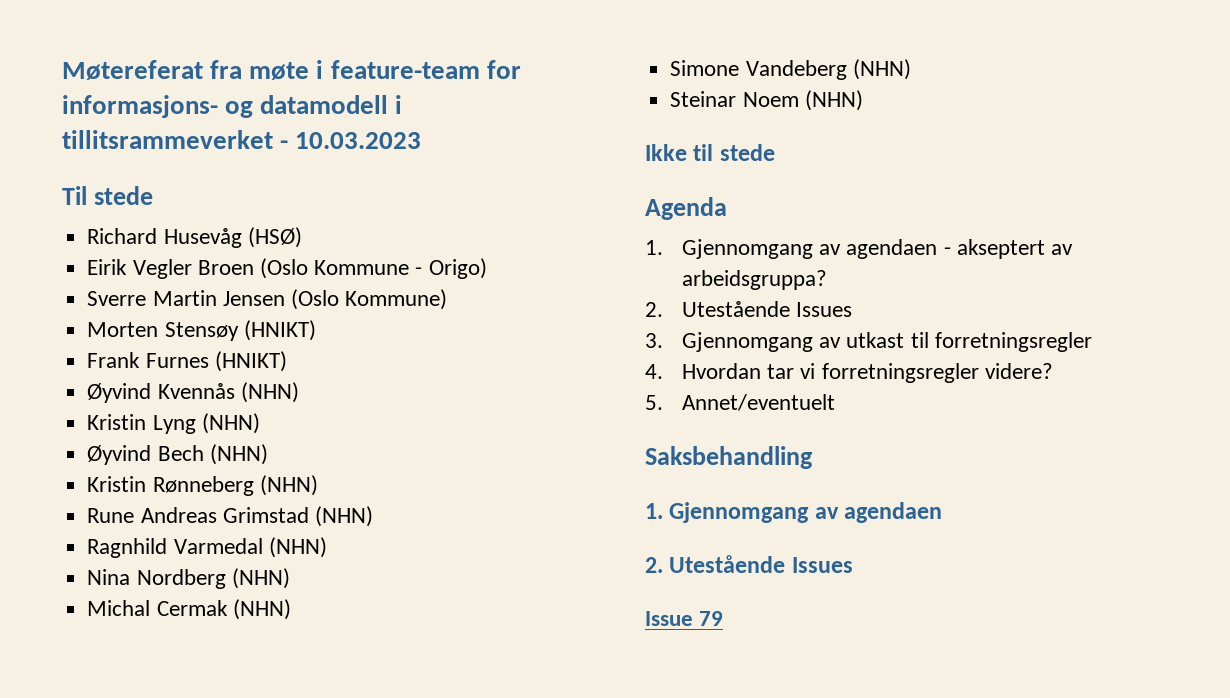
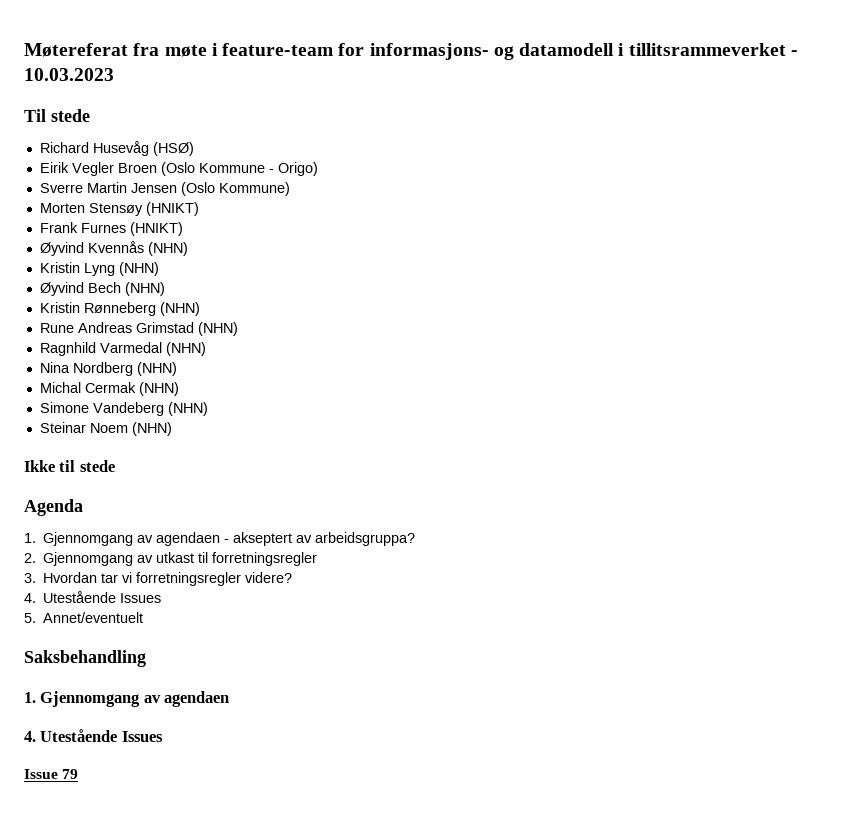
[681,301,853,317] [645,333,663,348] Utestående Issues // 3. -> (36, 558) none
[645,364,663,379] 4. -> [24,573,36,583] 3.
(1053, 371) none -> [24,591,162,603] // 4. Utestående Issues
[645,557,663,573] 2. -> [24,731,36,742] 4.

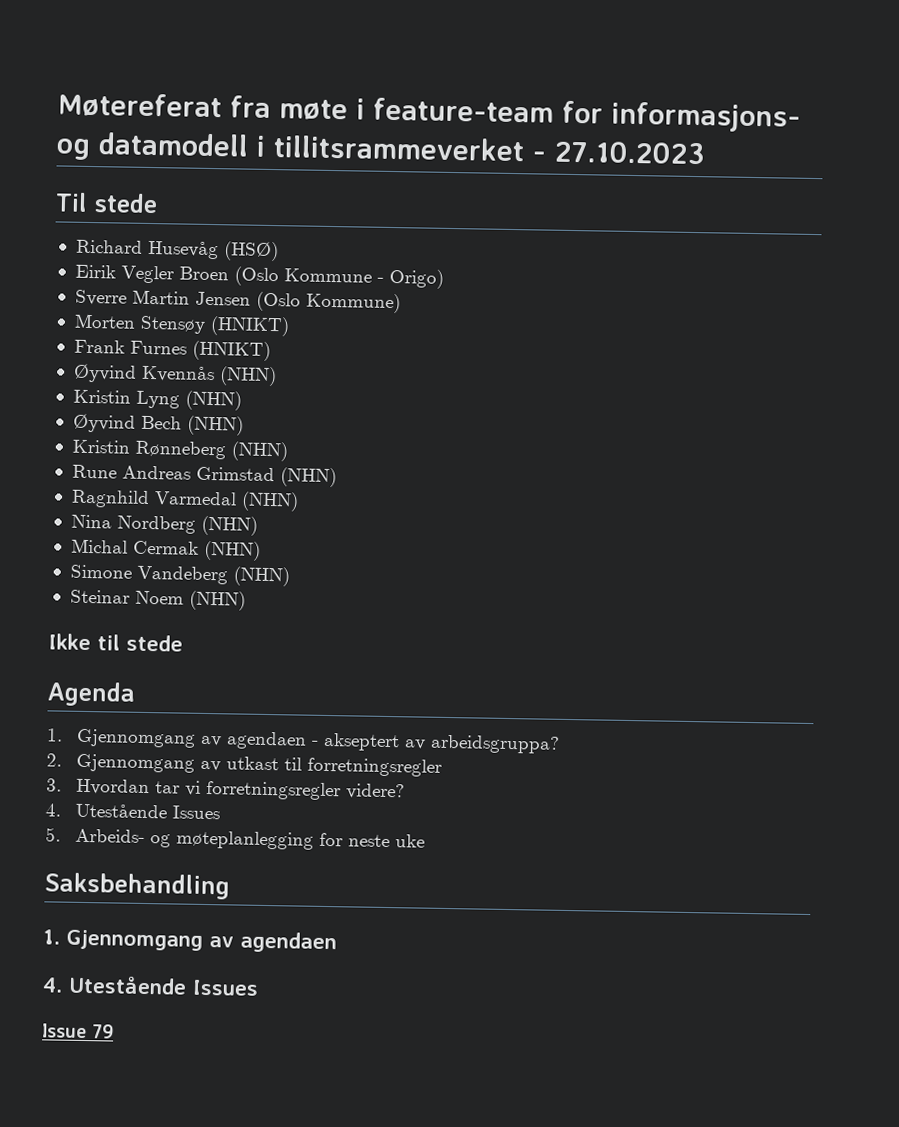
[24,68,114,81] 10.03.2023 -> [554,140,706,165] 27.10.2023
[43,612,144,623] Annet/eventuelt -> [74,828,425,850] Arbeids- og møteplanlegging for neste uke

